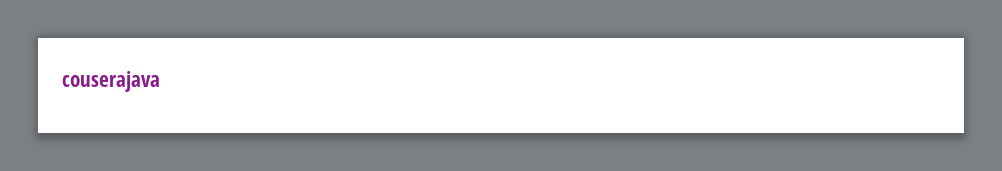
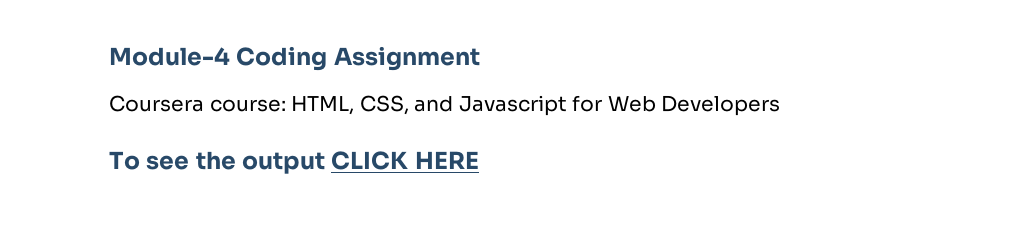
[62,71,160,92] couserajava -> [109,46,480,71] [109,95,781,116] [109,151,479,174] Module-4 Coding Assignment // Coursera course: HTML, CSS, and Javascript for Web Developers // To see the output CLICK HERE

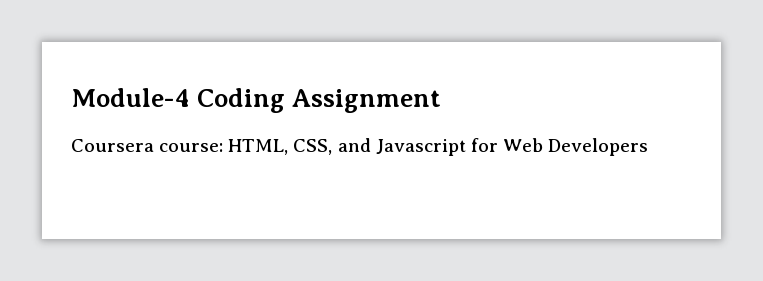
[109,151,479,174] // To see the output CLICK HERE -> (649, 147) none

